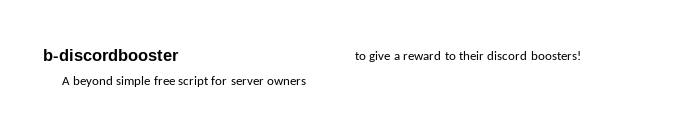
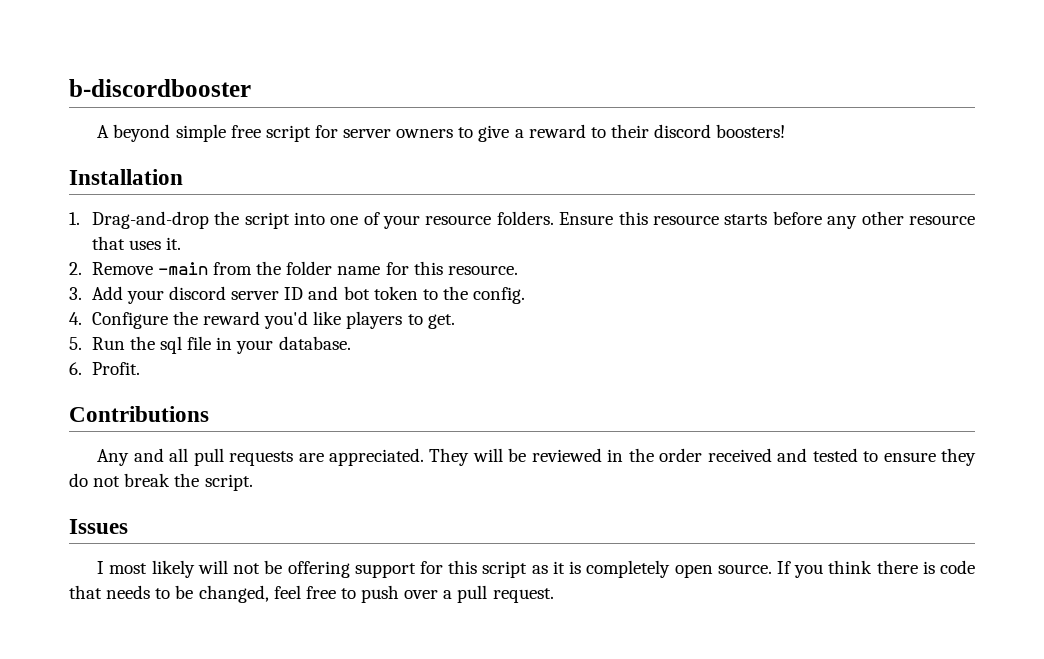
(581, 55) none -> [69,169,183,185] [69,211,975,229] [91,236,181,250] [69,261,518,275] [69,286,526,304] [69,311,455,329] [69,336,351,354] [69,362,140,375] [69,406,209,422] [97,448,976,466] [69,473,253,491] [69,519,128,534] [97,560,975,578] [69,585,554,603] // Installation // 1. Drag-and-drop the script into one of your resource folders. Ensure this resource starts before any other resource that uses it. // 2. Remove -main from the folder name for this resource. // 3. Add your discord server ID and bot token to the config. // 4. Configure the reward you'd like players to get. // 5. Run the sql file in your database. // 6. Profit. // Contributions // Any and all pull requests are appreciated. They will be reviewed in the order received and tested to ensure they do not break the script. // Issues // I most likely will not be offering support for this script as it is completely open source. If you think there is code that needs to be changed, feel free to push over a pull request.

